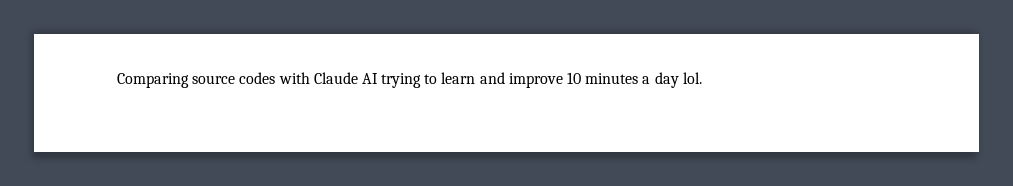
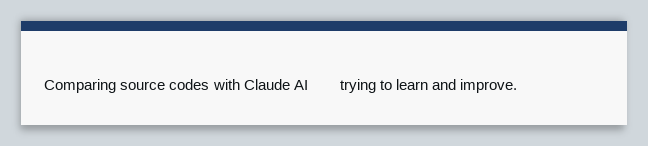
[508,72,702,88] improve 10 minutes a day lol. -> [460,79,518,93] improve.

